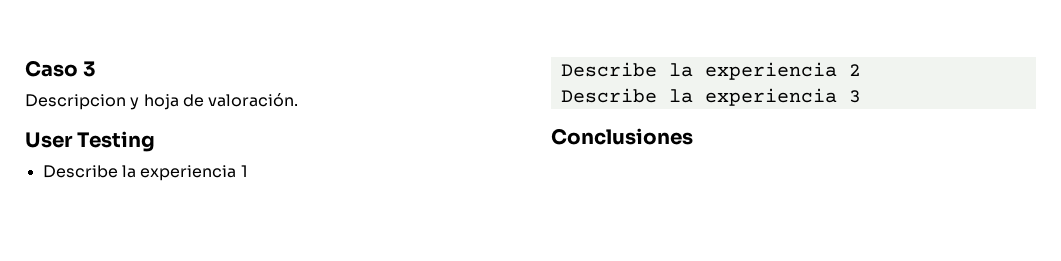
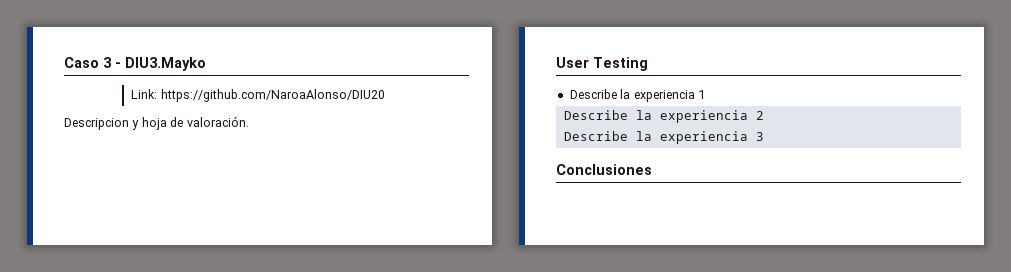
(97, 69) none -> [115,57,206,71] [131,89,385,102] - DIU3.Mayko // Link: https://github.com/NaroaAlonso/DIU20

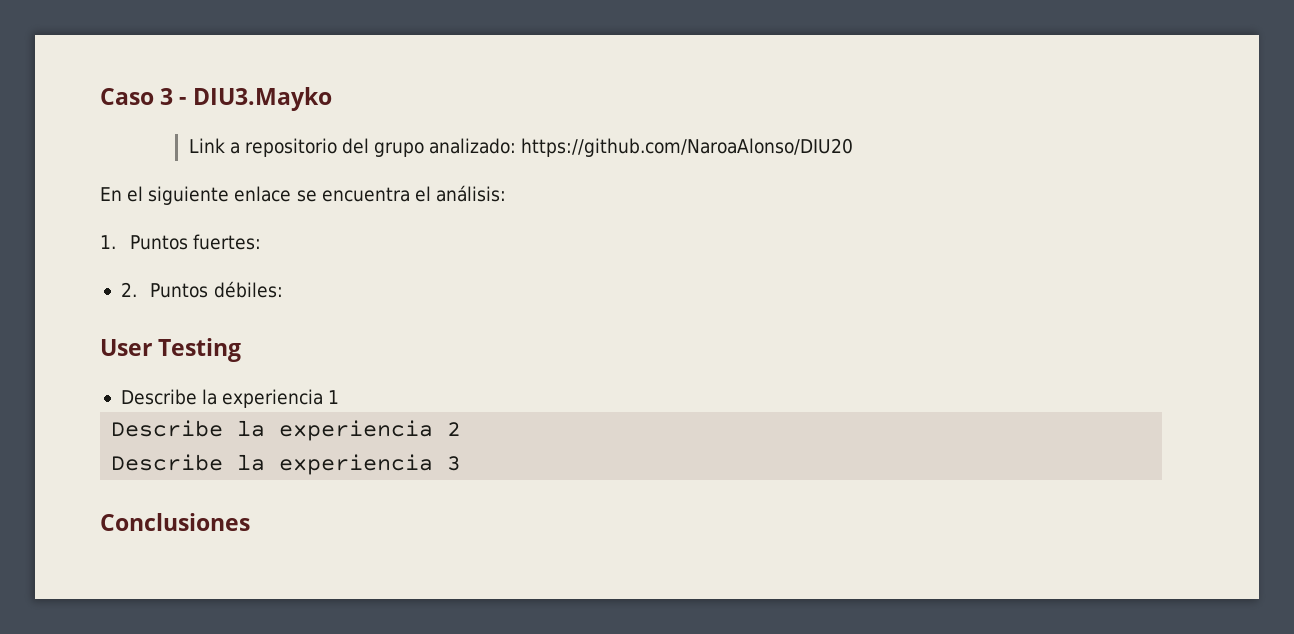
[131,89,385,102] [64,116,249,130] Link: https://github.com/NaroaAlonso/DIU20 // Descripcion y hoja de valoración. -> [188,138,854,157] [100,185,506,205] [100,234,261,250] [120,281,283,298] Link a repositorio del grupo analizado: https://github.com/NaroaAlonso/DIU20 // En el siguiente enlace se encuentra el análisis: // 1. Puntos fuertes: // 2. Puntos débiles:

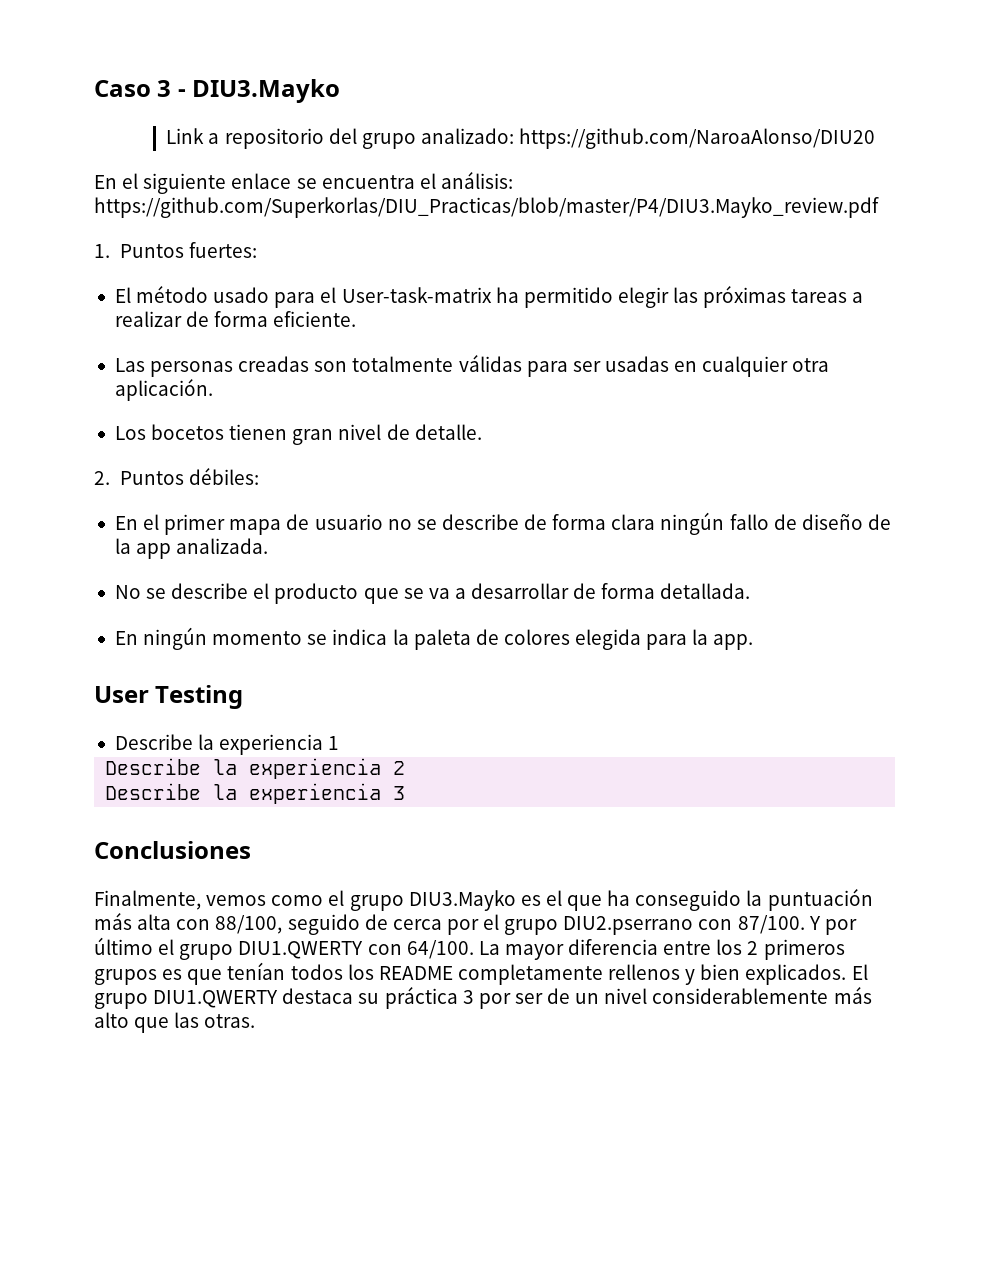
(506, 193) none -> [94,197,879,218] https://github.com/Superkorlas/DIU_Practicas/blob/master/P4/DIU3.Mayko_review.pdf
[120,281,283,298] 2. Puntos débiles: -> [114,286,864,308] [114,311,357,327] [114,355,830,377] [114,379,213,401] [114,424,482,445] [94,468,259,485] [114,512,891,535] [114,538,269,559] [114,583,751,604] [114,627,754,650] El método usado para el User-task-matrix ha permitido elegir las próximas tareas a realizar de forma eficiente. // Las personas creadas son totalmente válidas para ser usadas en cualquier otra aplicación. // Los bocetos tienen gran nivel de detalle. // 2. Puntos débiles: // En el primer mapa de usuario no se describe de forma clara ningún fallo de diseño de la app analizada. // No se describe el producto que se va a desarrollar de forma detallada. // En ningún momento se indica la paleta de colores elegida para la app.
(250, 522) none -> [94,889,873,911] [94,913,857,935] [94,937,845,960] [94,962,868,985] [94,987,872,1009] [94,1012,256,1033] // Finalmente, vemos como el grupo DIU3.Mayko es el que ha conseguido la puntuación más alta con 88/100, seguido de cerca por el grupo DIU2.pserrano con 87/100. Y por último el grupo DIU1.QWERTY con 64/100. La mayor diferencia entre los 2 primeros grupos es que tenían todos los README completamente rellenos y bien explicados. El grupo DIU1.QWERTY destaca su práctica 3 por ser de un nivel considerablemente más alto que las otras.

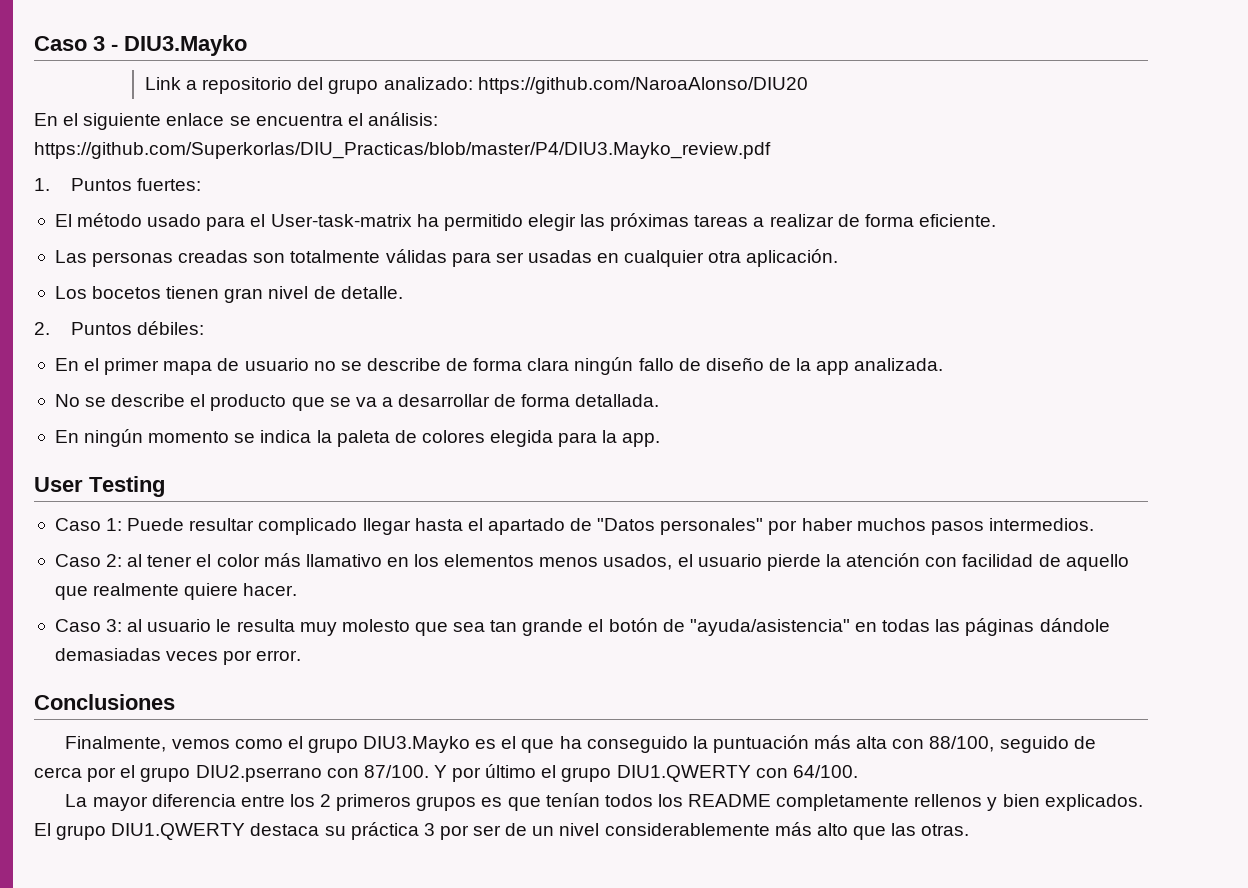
[114,734,340,755] [105,758,406,779] [105,783,406,804] Describe la experiencia 1 // Describe la experiencia 2 // Describe la experiencia 3 -> [54,518,1094,535] [54,553,1129,571] [54,583,298,600] [54,618,1110,636] [54,648,302,665] Caso 1: Puede resultar complicado llegar hasta el apartado de "Datos personales" por haber muchos pasos intermedios. // Caso 2: al tener el color más llamativo en los elementos menos usados, el usuario pierde la atención con facilidad de aquello que realmente quiere hacer. // Caso 3: al usuario le resulta muy molesto que sea tan grande el botón de "ayuda/asistencia" en todas las páginas dándole demasiadas veces por error.
(474, 949) none -> (858, 771) //

